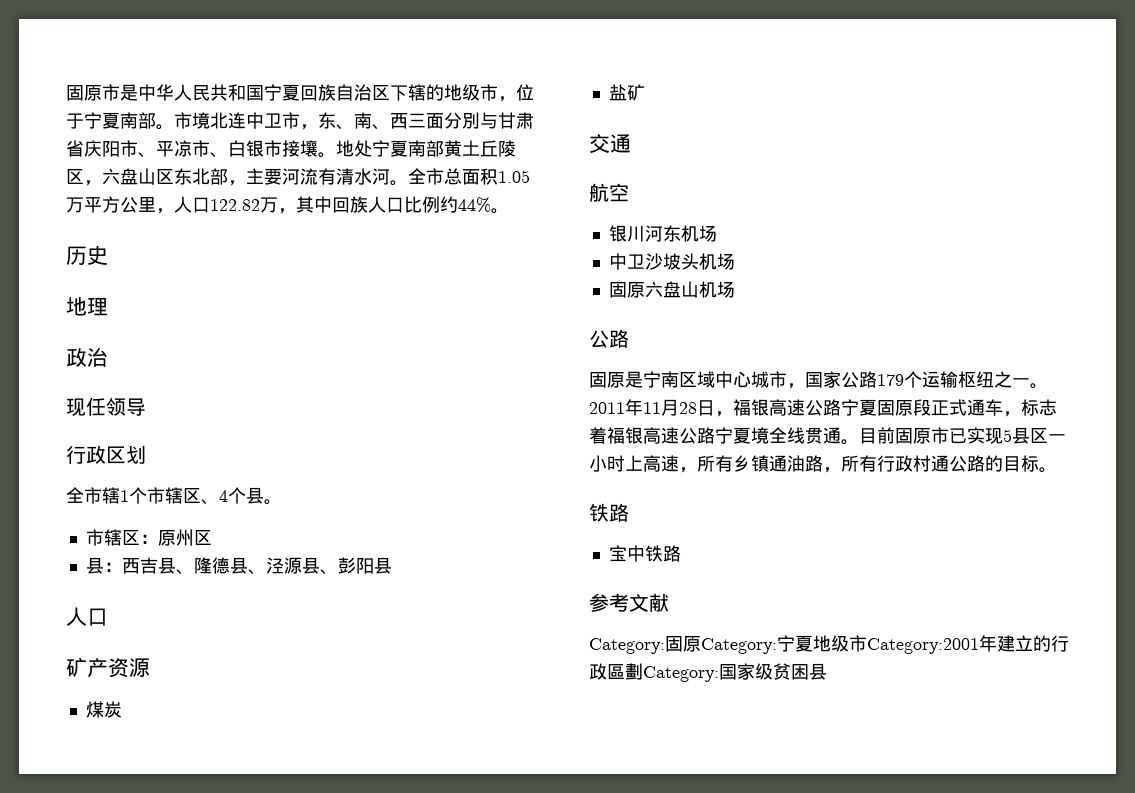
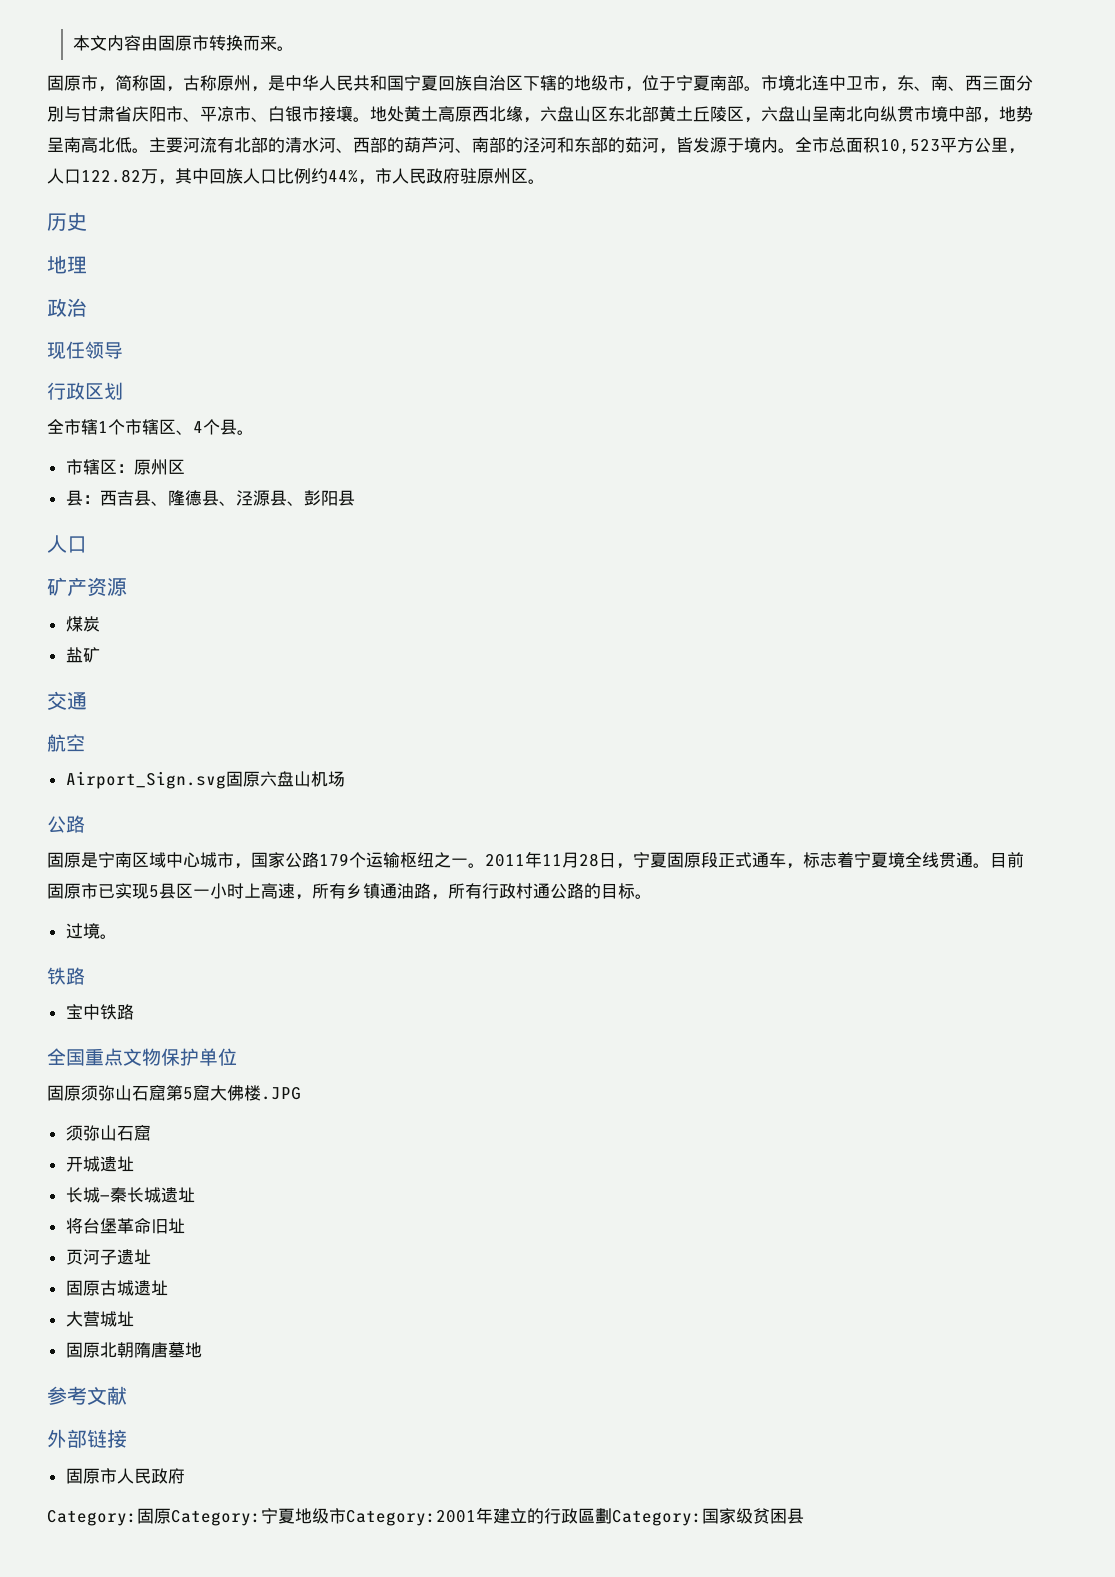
[66,84,120,101] 固原市 -> [72,35,294,51] [47,75,268,92] 本文内容由固原市转换而来。 // 固原市，简称固，古称原州，
[372,140,426,157] 宁夏南 -> [404,106,642,123] 黄土高原西北缘，六盘山区东北
[156,168,390,186] 区东北部，主要河流有清水河 -> [812,106,1033,123] [47,137,778,154] 呈南北向纵贯市境中部，地势呈南高北低。主要河流有北部的清水河、西部的葫芦河、南部的泾河和东部的茹河，皆发源于境内
[498,170,530,183] [66,197,84,213] 1.05万 -> [880,139,940,154] 10,523
(491, 205) none -> [358,168,528,185] ，市人民政府驻原州区
[608,225,717,242] [608,253,735,270] 银川河东机场 // 中卫沙坡头机场 // -> [65,771,226,789] Airport_Sign.svg
[733,399,841,416] 福银高速公路 -> (633, 866) none
[607,427,715,444] 福银高速公路 -> (854, 860) none
(1057, 470) none -> [65,923,117,939] // 过境。
[589,593,669,612] 参考文献 -> [47,1048,237,1066] [47,1084,301,1101] [65,1124,151,1141] [65,1156,134,1172] [65,1187,195,1203] [65,1218,185,1234] [65,1249,151,1265] [65,1280,168,1296] [65,1311,134,1327] [65,1342,202,1358] [47,1386,127,1405] [47,1429,127,1448] [65,1468,185,1484] 全国重点文物保护单位 // 固原须弥山石窟第5窟大佛楼.JPG // 须弥山石窟 // 开城遗址 // 长城—秦长城遗址 // 将台堡革命旧址 // 页河子遗址 // 固原古城遗址 // 大营城址 // 固原北朝隋唐墓地 // 参考文献 // 外部链接 // 固原市人民政府

